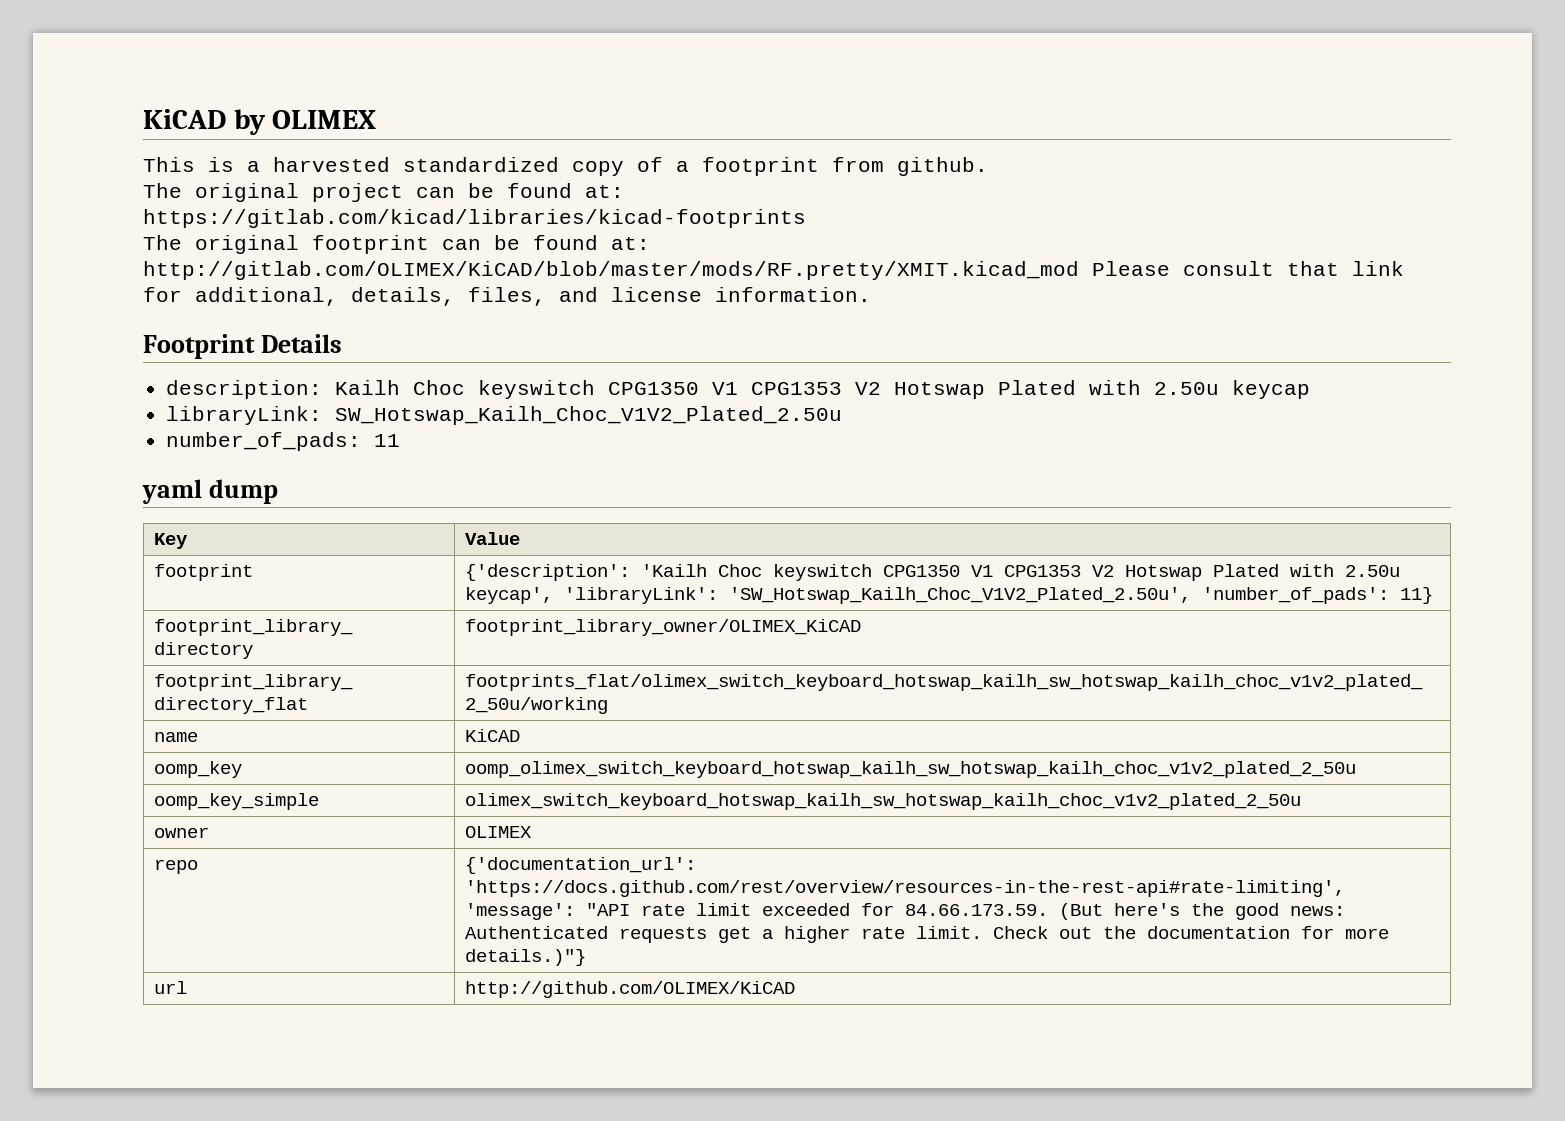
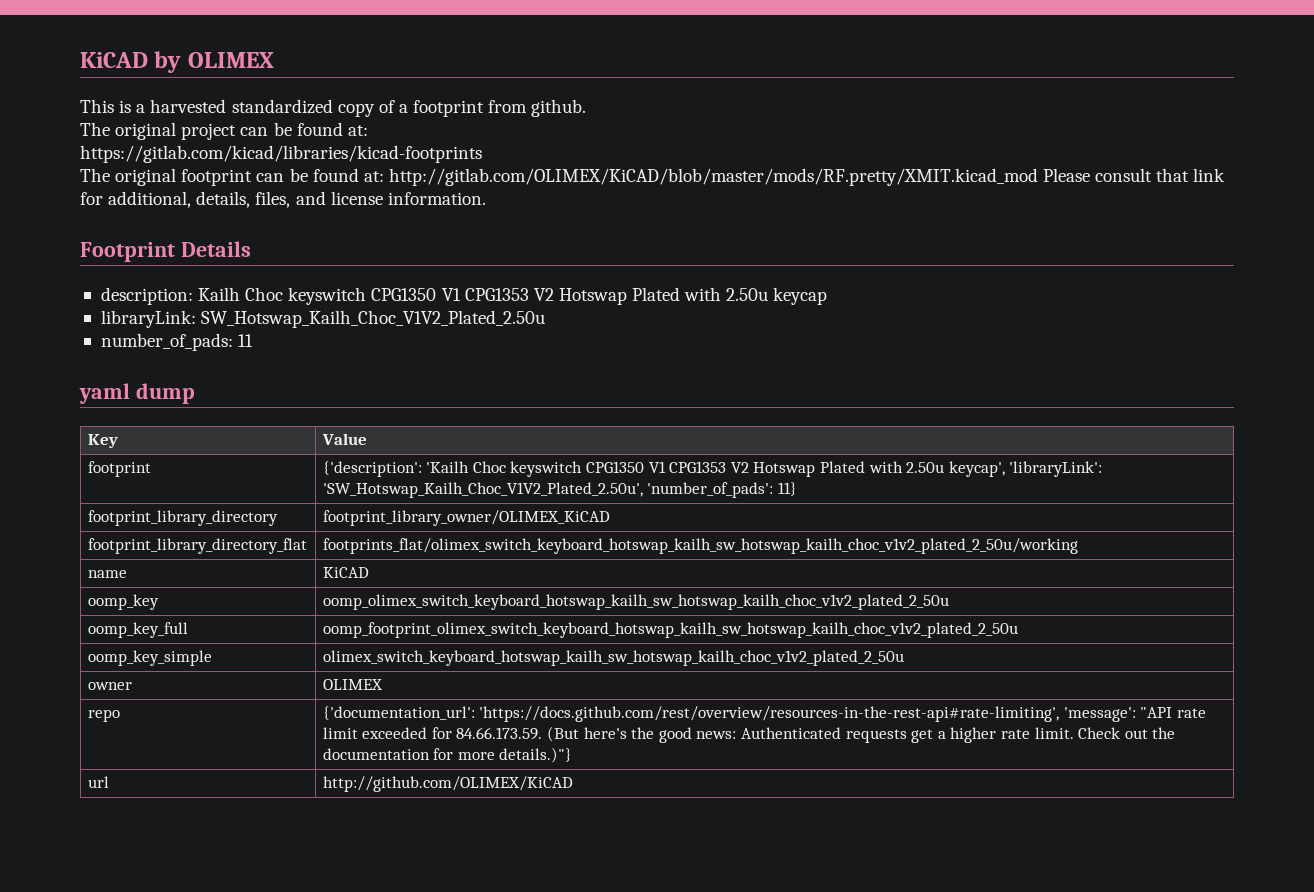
(1357, 769) none -> [87,622,188,638] [322,622,1018,638] // oomp_key_full | oomp_footprint_olimex_switch_keyboard_hotswap_kailh_sw_hotswap_kailh_choc_v1v2_plated_2_50u

